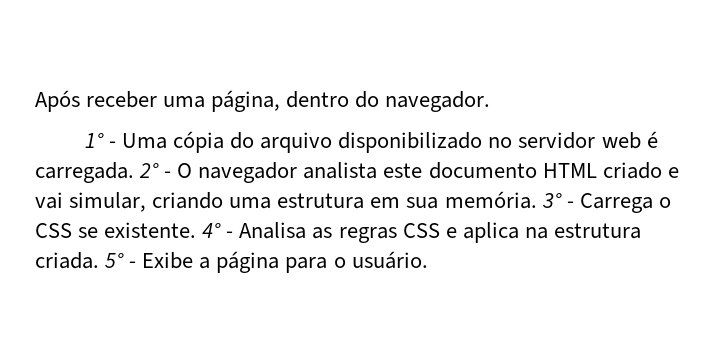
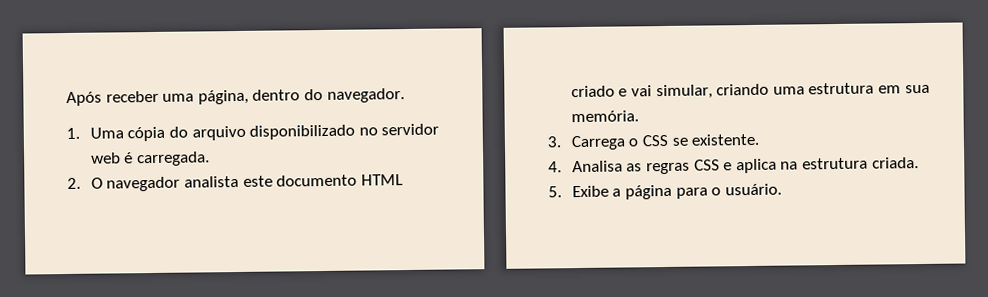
[84,133,116,148] 1° - -> [66,127,80,139] 1.
[139,163,172,178] 2° - -> [67,177,81,189] // 2.
[541,193,574,208] 3° - -> [547,136,561,148] // 3.
[202,223,234,238] 4° - -> [548,161,562,173] // 4.
[105,253,137,268] 5° - -> [548,186,562,198] // 5.

